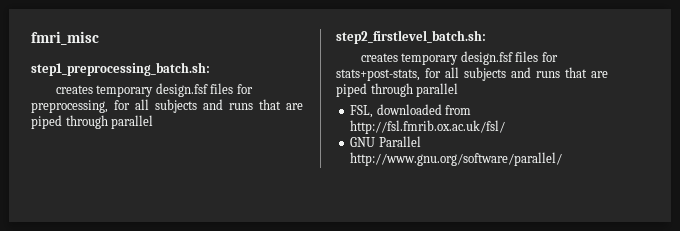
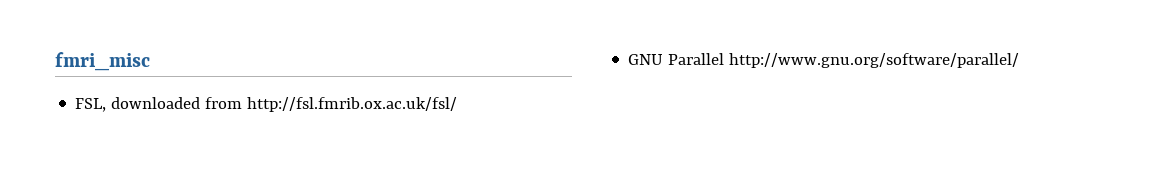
[31,62,210,76] [55,83,253,97] [31,99,303,113] [31,115,154,129] [336,30,486,44] [360,51,558,65] [336,67,608,81] [336,83,459,97] // step1_preprocessing_batch.sh: // creates temporary design.fsf files for preprocessing, for all subjects and runs that are piped through parallel // step2_firstlevel_batch.sh: // creates temporary design.fsf files for stats+post-stats, for all subjects and runs that are piped through parallel -> (150, 61) none

